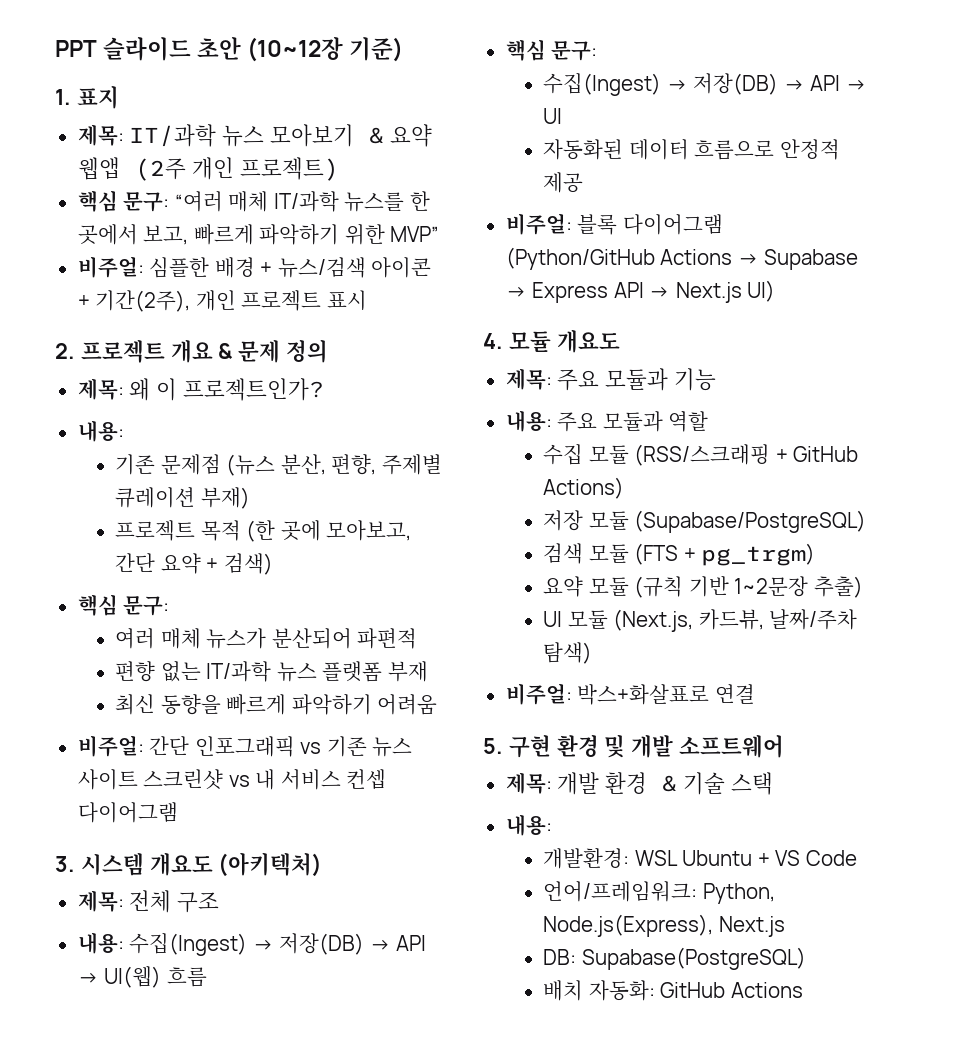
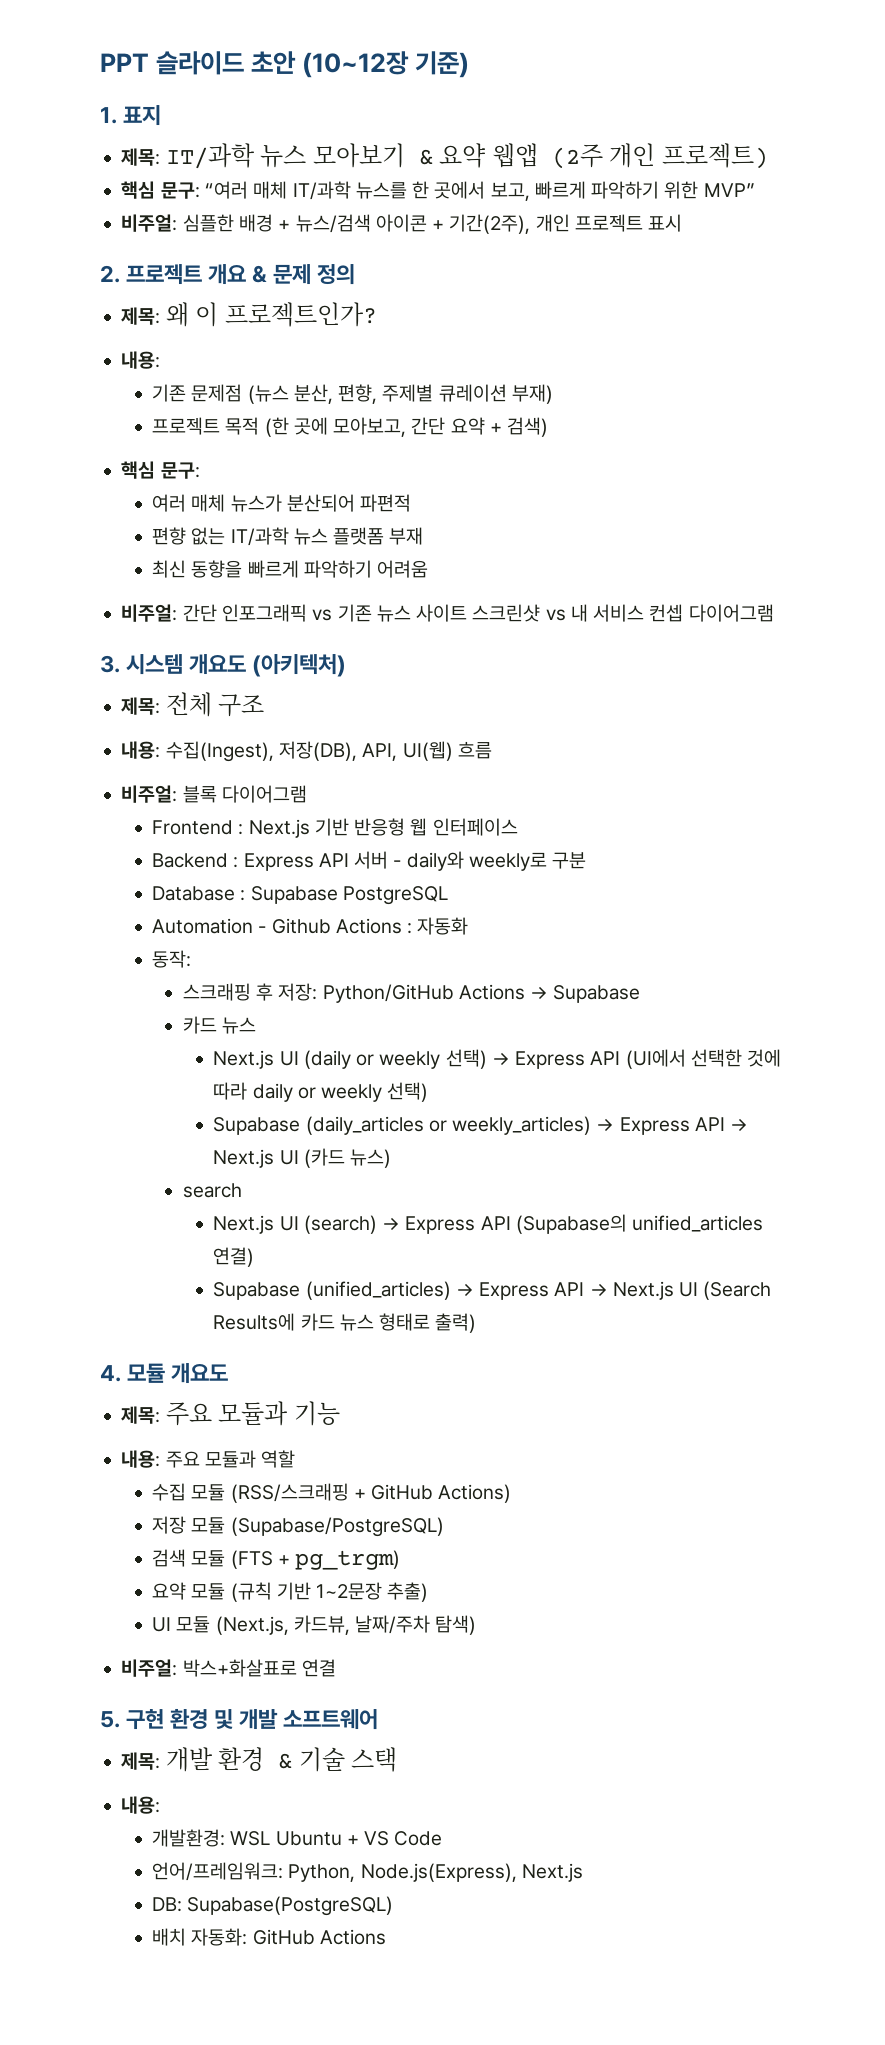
[129,933,427,956] [77,966,207,988] [505,39,598,61] [543,73,867,96] [543,108,563,124] [543,139,840,160] [543,172,584,193] [505,213,723,235] [505,247,859,270] [505,280,776,303] 수집(Ingest) → 저장(DB) → API → UI(웹) 흐름 // 핵심 문구: // 수집(Ingest) → 저장(DB) → API → UI // 자동화된 데이터 흐름으로 안정적 제공 // 비주얼: 블록 다이어그램 (Python/GitHub Actions → Supabase → Express API → Next.js UI) -> [165,741,492,762] [121,785,307,803] [152,818,518,838] [152,851,587,871] [152,886,448,905] [152,917,469,935] [152,950,192,968] [182,983,641,1003] [182,1016,256,1034] [213,1049,782,1069] [213,1082,429,1102] [213,1116,749,1135] [213,1148,392,1168] [182,1183,242,1198] [213,1214,764,1234] [213,1247,255,1267] [213,1281,772,1300] [213,1313,477,1333] 수집(Ingest), 저장(DB), API, UI(웹) 흐름 // 비주얼: 블록 다이어그램 // Frontend : Next.js 기반 반응형 웹 인터페이스 // Backend : Express API 서버 - daily와 weekly로 구분 // Database : Supabase PostgreSQL // Automation - Github Actions : 자동화 // 동작: // 스크래핑 후 저장: Python/GitHub Actions → Supabase // 카드 뉴스 // Next.js UI (daily or weekly 선택) → Express API (UI에서 선택한 것에 따라 daily or weekly 선택) // Supabase (daily_articles or weekly_articles) → Express API → Next.js UI (카드 뉴스) // search // Next.js UI (search) → Express API (Supabase의 unified_articles 연결) // Supabase (unified_articles) → Express API → Next.js UI (Search Results에 카드 뉴스 형태로 출력)

